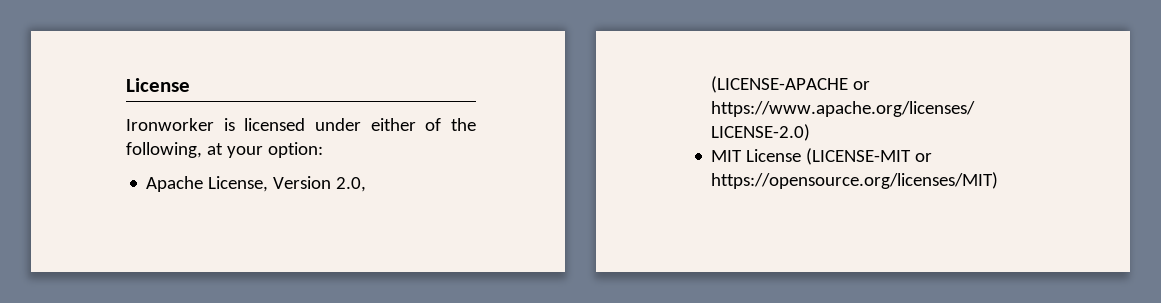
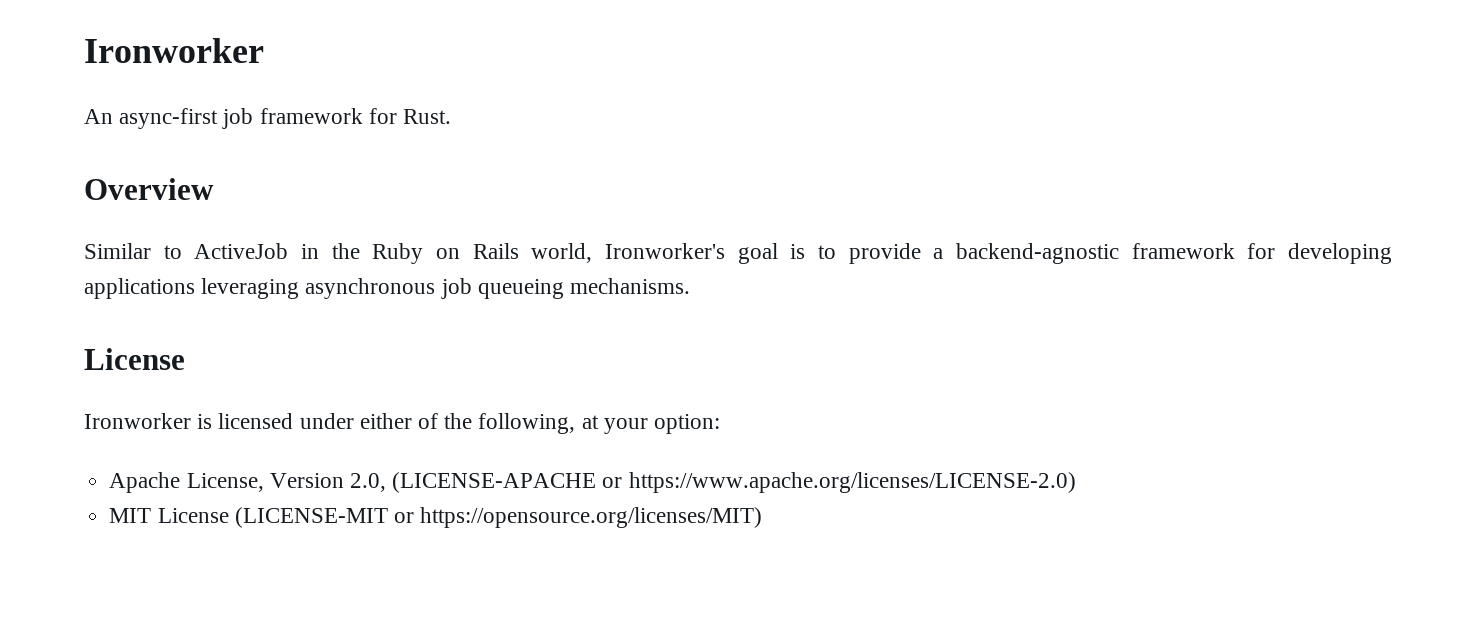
(126, 85) none -> [84,38,264,63] [84,108,452,129] [84,178,214,200] [84,243,1392,264] [84,278,691,299] Ironworker // An async-first job framework for Rust. // Overview // Similar to ActiveJob in the Ruby on Rails world, Ironworker's goal is to provide a backend-agnostic framework for developing applications leveraging asynchronous job queueing mechanisms. //

